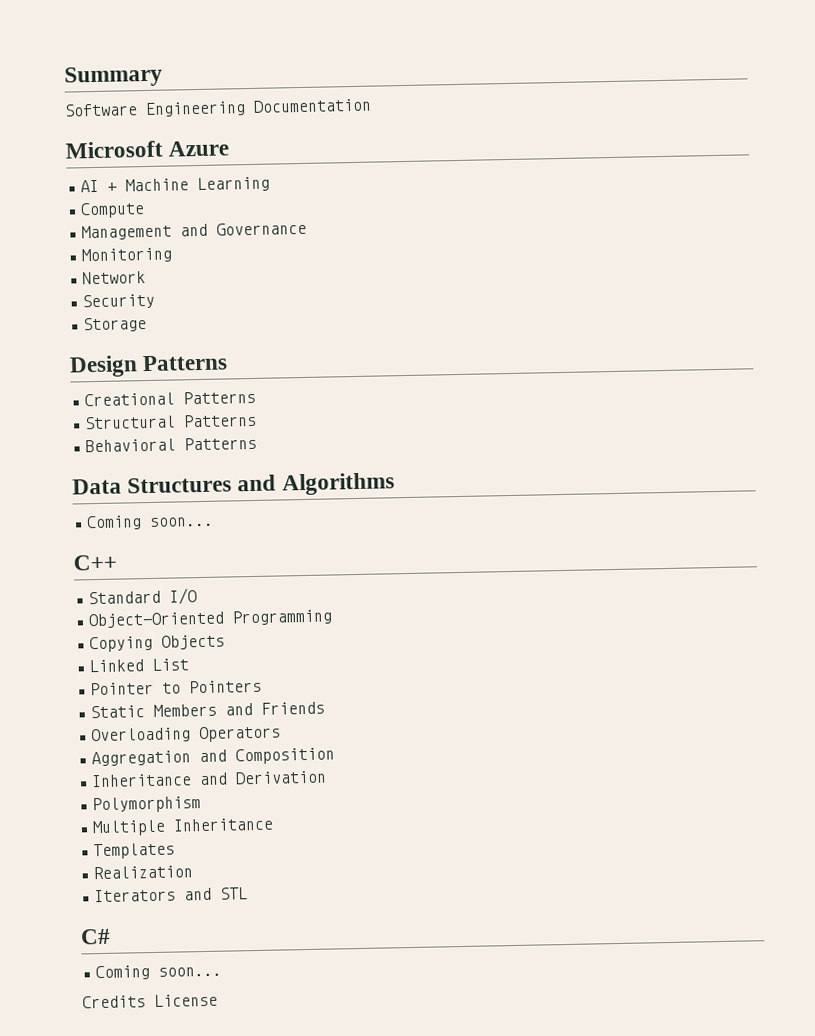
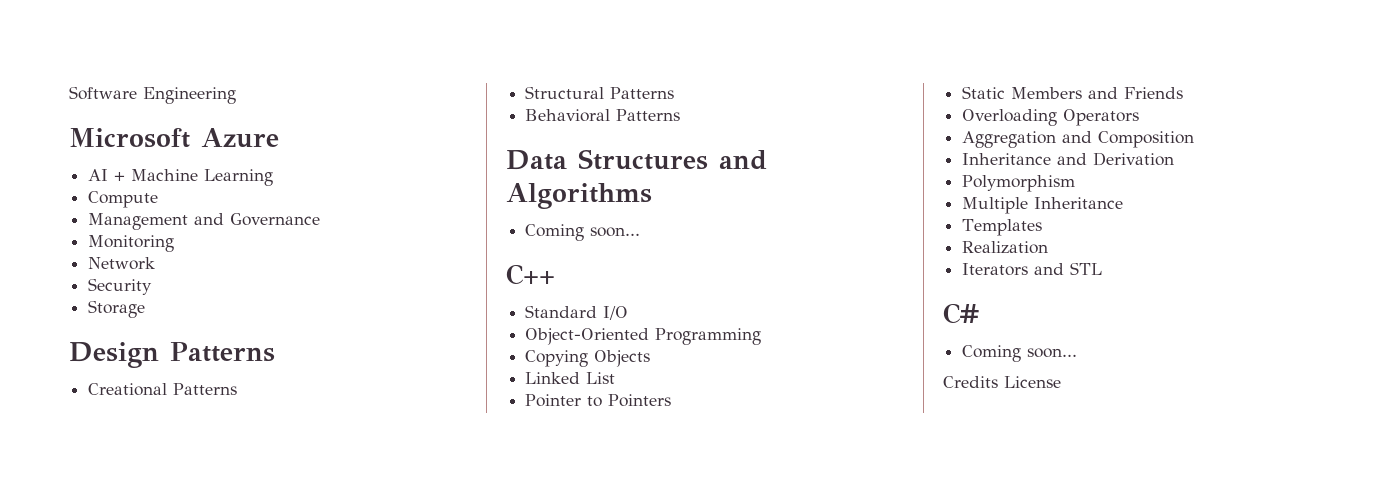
[64,65,163,88] Summary // -> (69, 93) none
[253,98,372,113] Documentation -> (236, 95) none

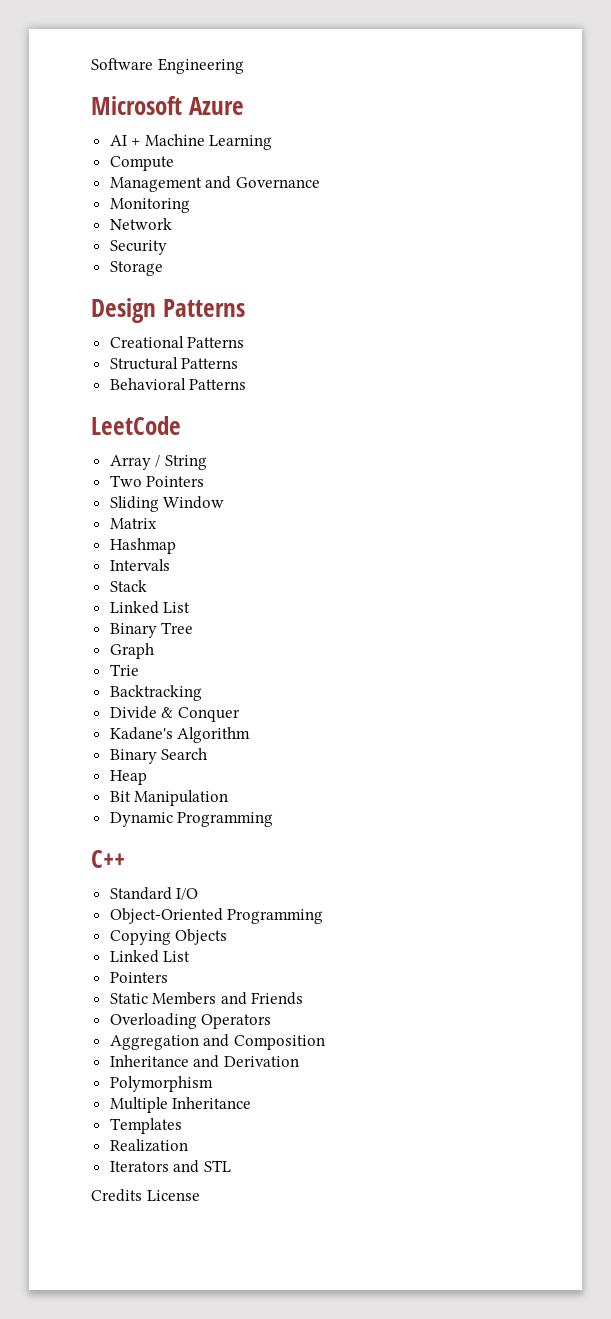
[506,149,767,170] [506,183,652,209] [525,224,641,241] Data Structures and Algorithms // Coming soon... -> [91,416,181,435] [109,455,207,470] [109,475,205,487] [109,496,225,512] [109,518,157,529] [109,538,176,554] [109,559,170,571] [109,580,147,592] [109,601,191,614] [109,622,194,638] [109,643,154,659] [109,664,139,676] [109,685,202,701] [109,706,240,722] [109,727,251,743] [109,748,208,764] [109,770,147,785] [109,790,229,806] [109,812,274,827] LeetCode // Array / String // Two Pointers // Sliding Window // Matrix // Hashmap // Intervals // Stack // Linked List // Binary Tree // Graph // Trie // Backtracking // Divide & Conquer // Kadane's Algorithm // Binary Search // Heap // Bit Manipulation // Dynamic Programming
[525,394,603,407] Pointer to -> (191, 956) none
[943,303,979,324] [962,345,1078,362] // C# // Coming soon... -> (231, 1166) none

